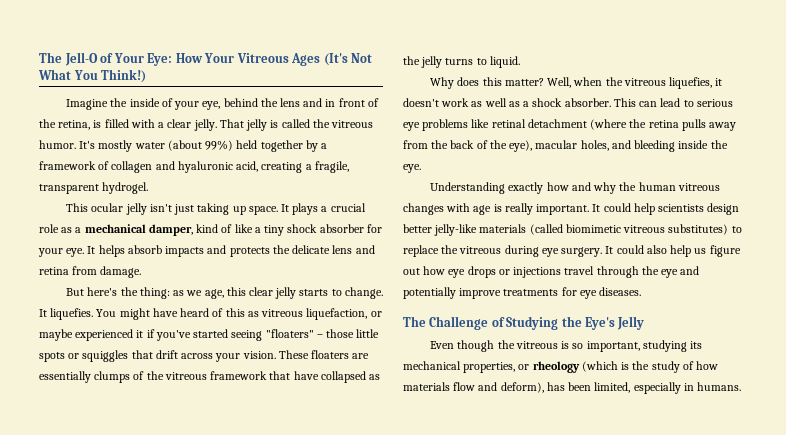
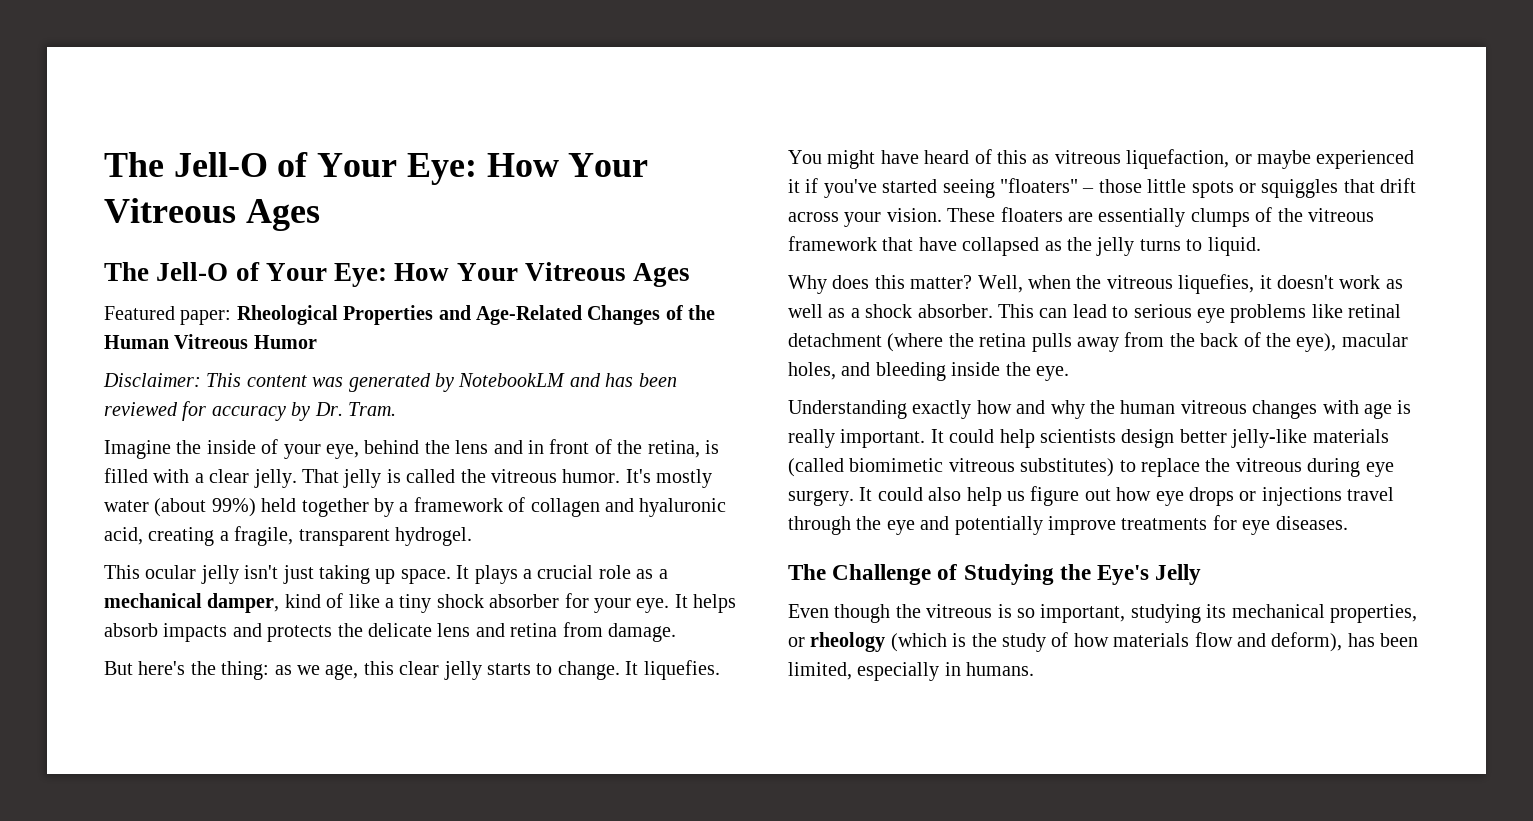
[39,52,373,66] [38,69,147,83] The Jell-O of Your Eye: How Your Vitreous Ages (It's Not What You Think!) -> [104,152,649,185] [104,198,320,231] [104,262,691,287] [104,305,716,325] [104,334,317,349] [103,373,677,392] [104,401,396,421] The Jell-O of Your Eye: How Your Vitreous Ages // The Jell-O of Your Eye: How Your Vitreous Ages // Featured paper: Rheological Properties and Age-Related Changes of the Human Vitreous Humor // Disclaimer: This content was generated by NotebookLM and has been reviewed for accuracy by Dr. Tram.

